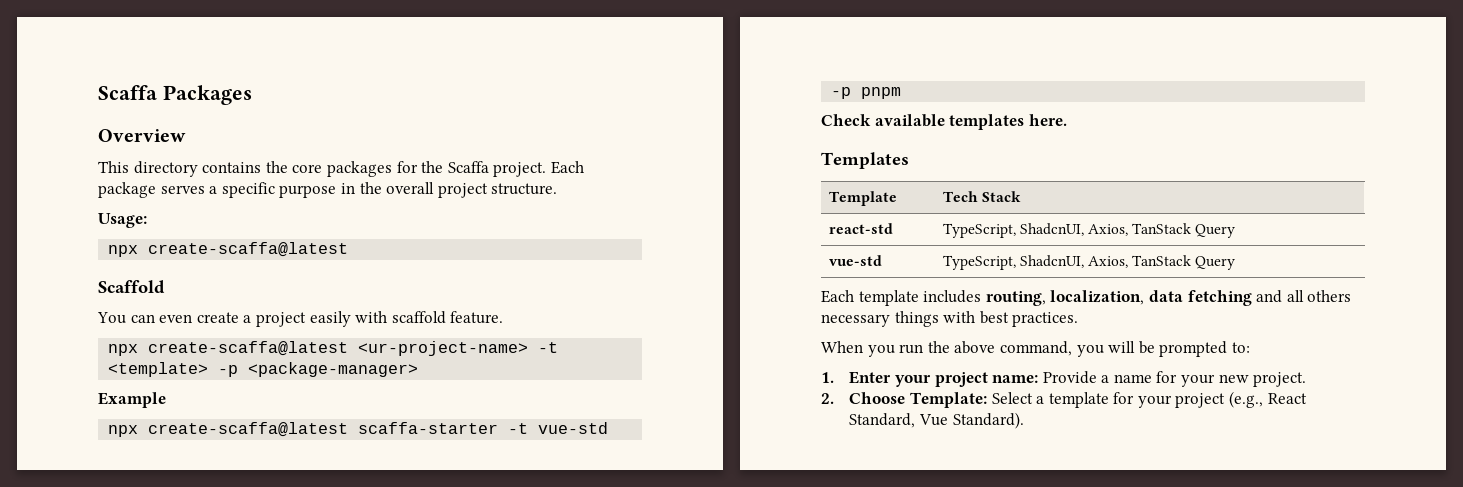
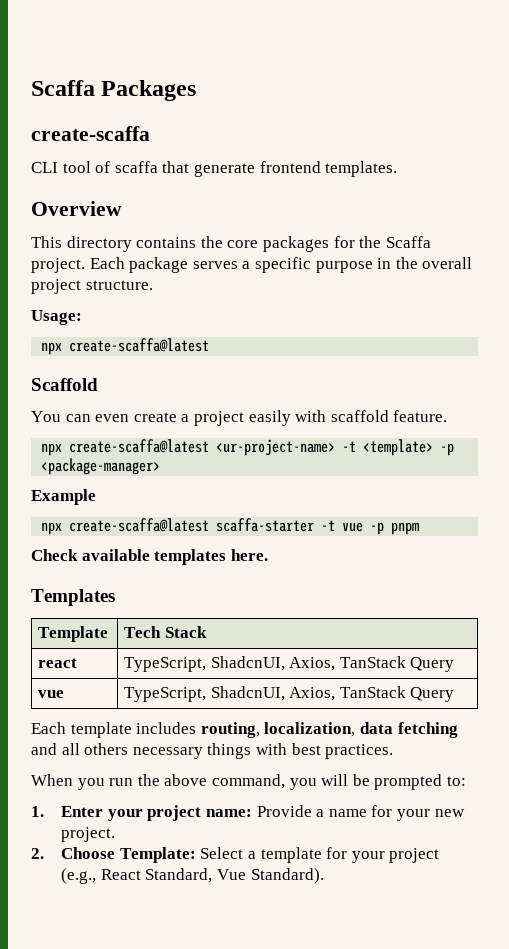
(252, 95) none -> [31,126,150,141] [31,161,398,177] // create-scaffa // CLI tool of scaffa that generate frontend templates.
[538,422,609,434] vue-std -> [342,522,364,532] vue
[828,223,893,234] [942,223,1236,238] [828,255,882,266] react-std | TypeScript, ShadcnUI, Axios, TanStack Query // vue-std -> [37,658,77,668] [123,656,455,672] [37,690,64,698] react | TypeScript, ShadcnUI, Axios, TanStack Query // vue

